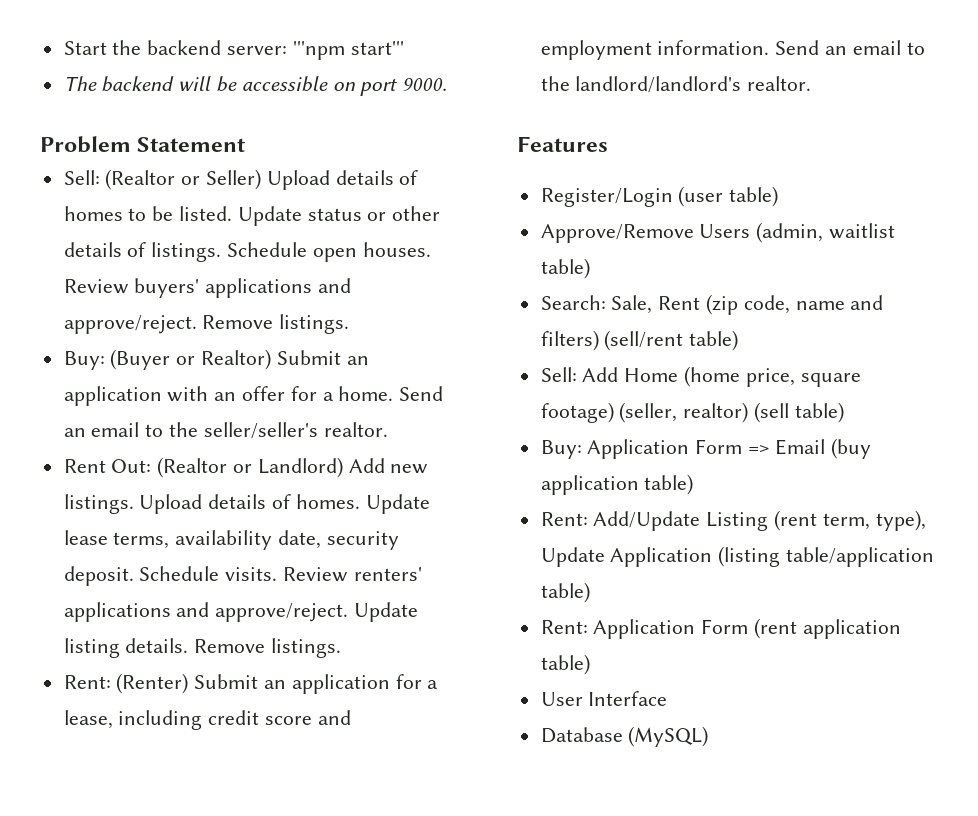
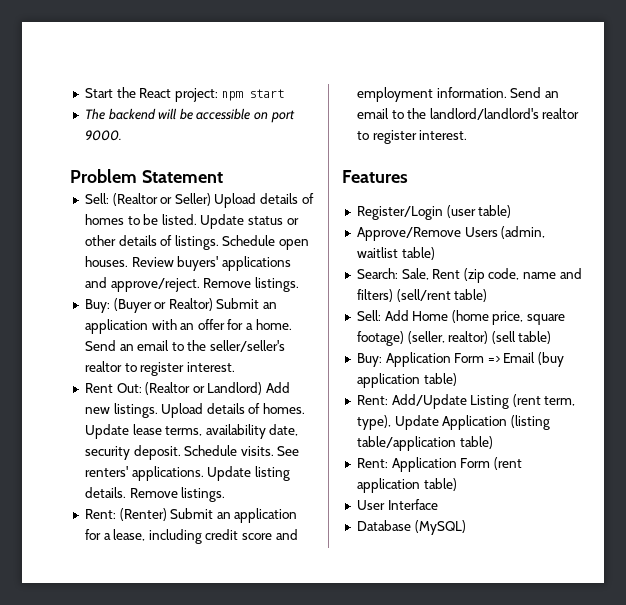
[147,40,404,60] backend server: '''npm start''' -> [139,88,285,102] React project: npm start
[323,422,388,437] realtor. -> [84,361,235,376] realtor to register interest.
[283,567,422,582] [63,602,349,622] Review renters' applications and approve/reject. -> [277,446,300,456] [84,466,204,481] See renters' applications.
[747,76,812,91] realtor. -> [542,108,580,119] [356,130,468,144] realtor to register interest.

